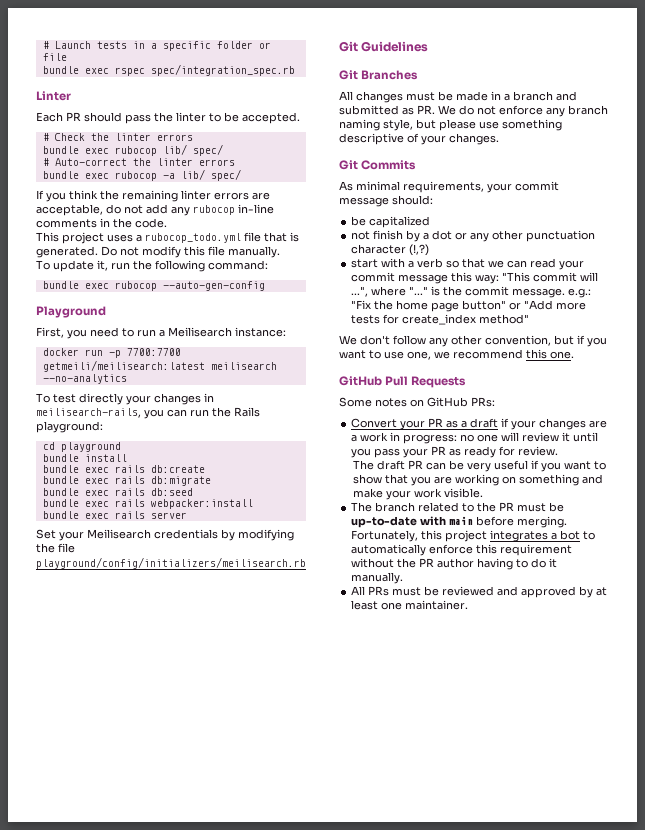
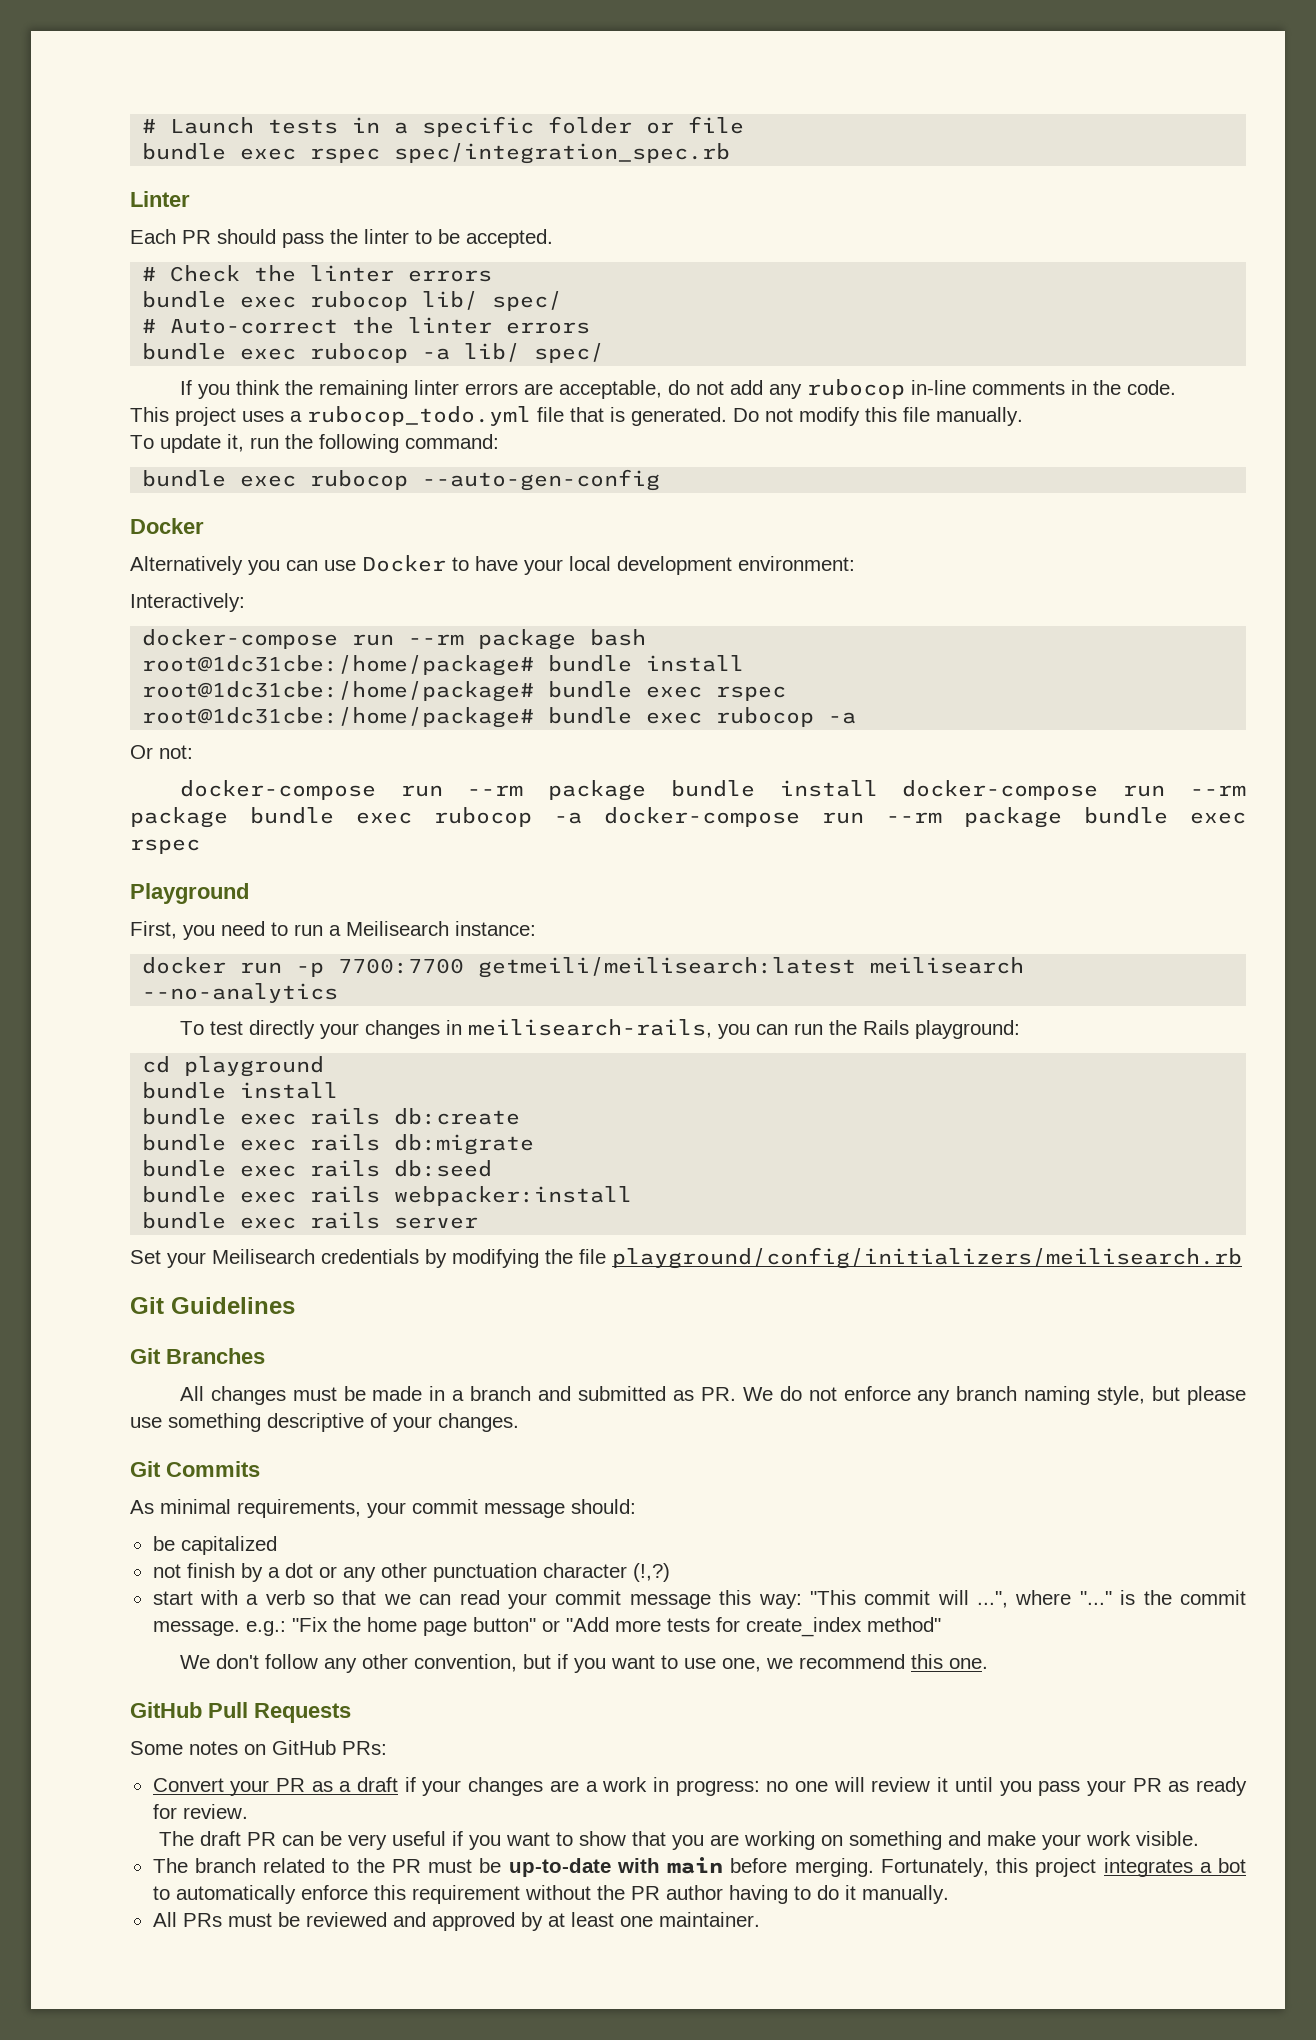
(265, 286) none -> [130,518,204,534] [130,555,855,575] [130,593,245,612] [142,629,647,650] [142,655,745,676] [142,681,787,702] [142,707,857,728] [130,745,193,759] [179,780,1246,801] [130,807,1246,828] [130,839,200,854] // Docker // Alternatively you can use Docker to have your local development environment: // Interactively: // docker-compose run --rm package bash // root@1dc31cbe:/home/package# bundle install // root@1dc31cbe:/home/package# bundle exec rspec // root@1dc31cbe:/home/package# bundle exec rubocop -a // Or not: // docker-compose run --rm package bundle install docker-compose run --rm package bundle exec rubocop -a docker-compose run --rm package bundle exec rspec

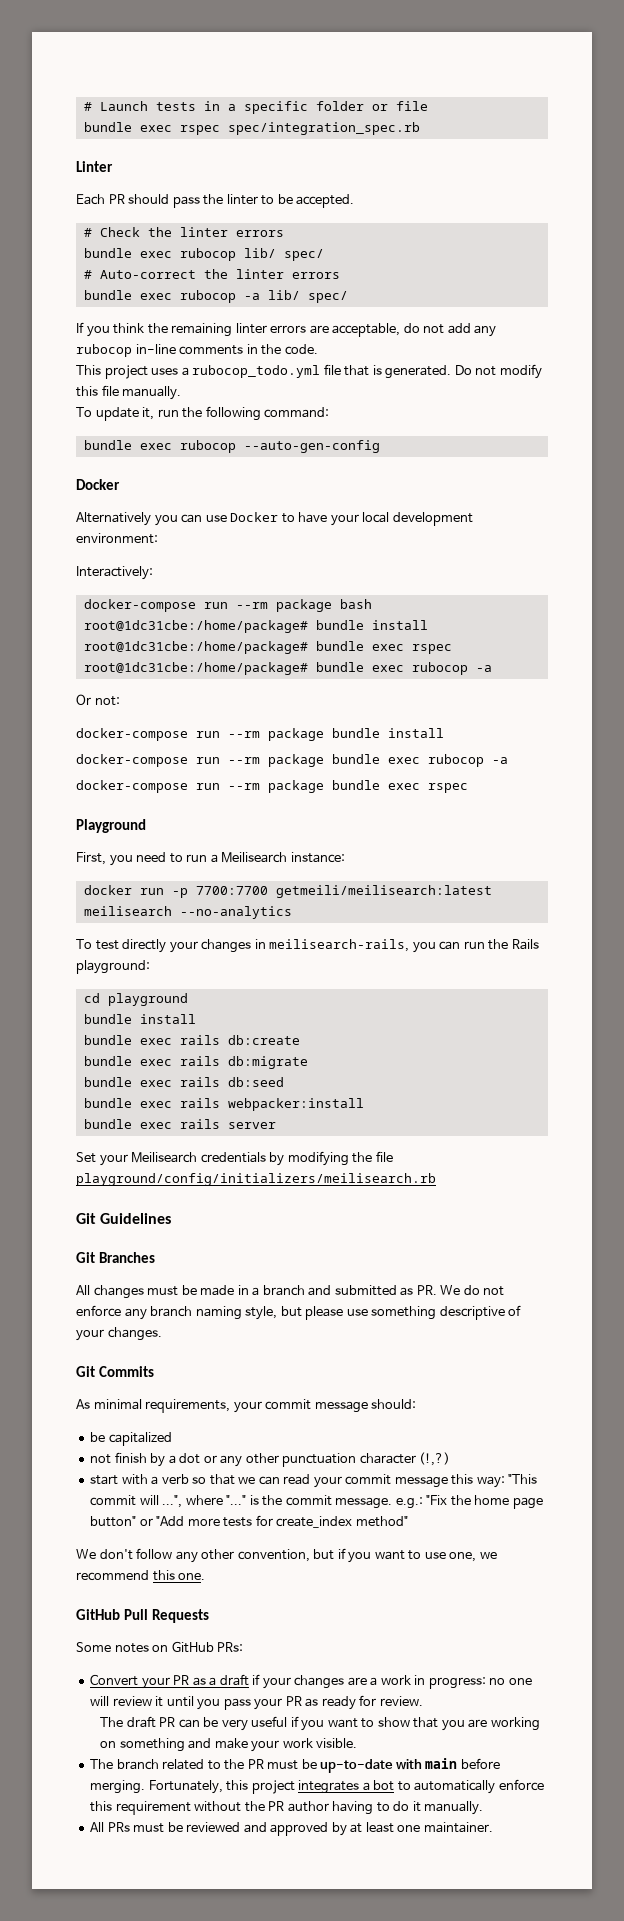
(878, 788) none -> (444, 733) //
(582, 818) none -> (508, 760) //

